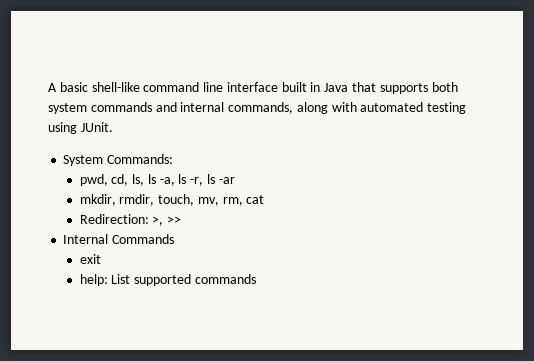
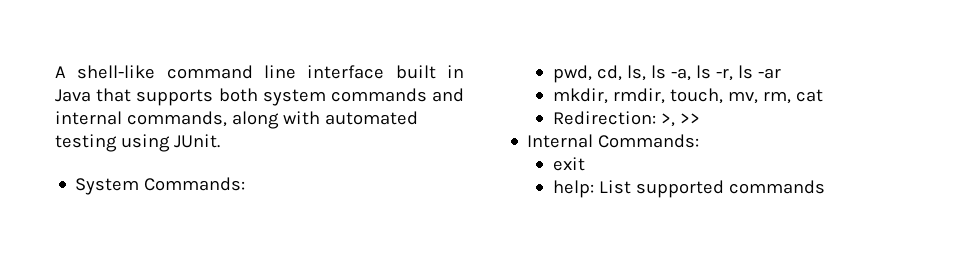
[59,82,88,92] basic -> (66, 72) none
[112,234,175,244] Commands -> [598,134,700,148] Commands:

